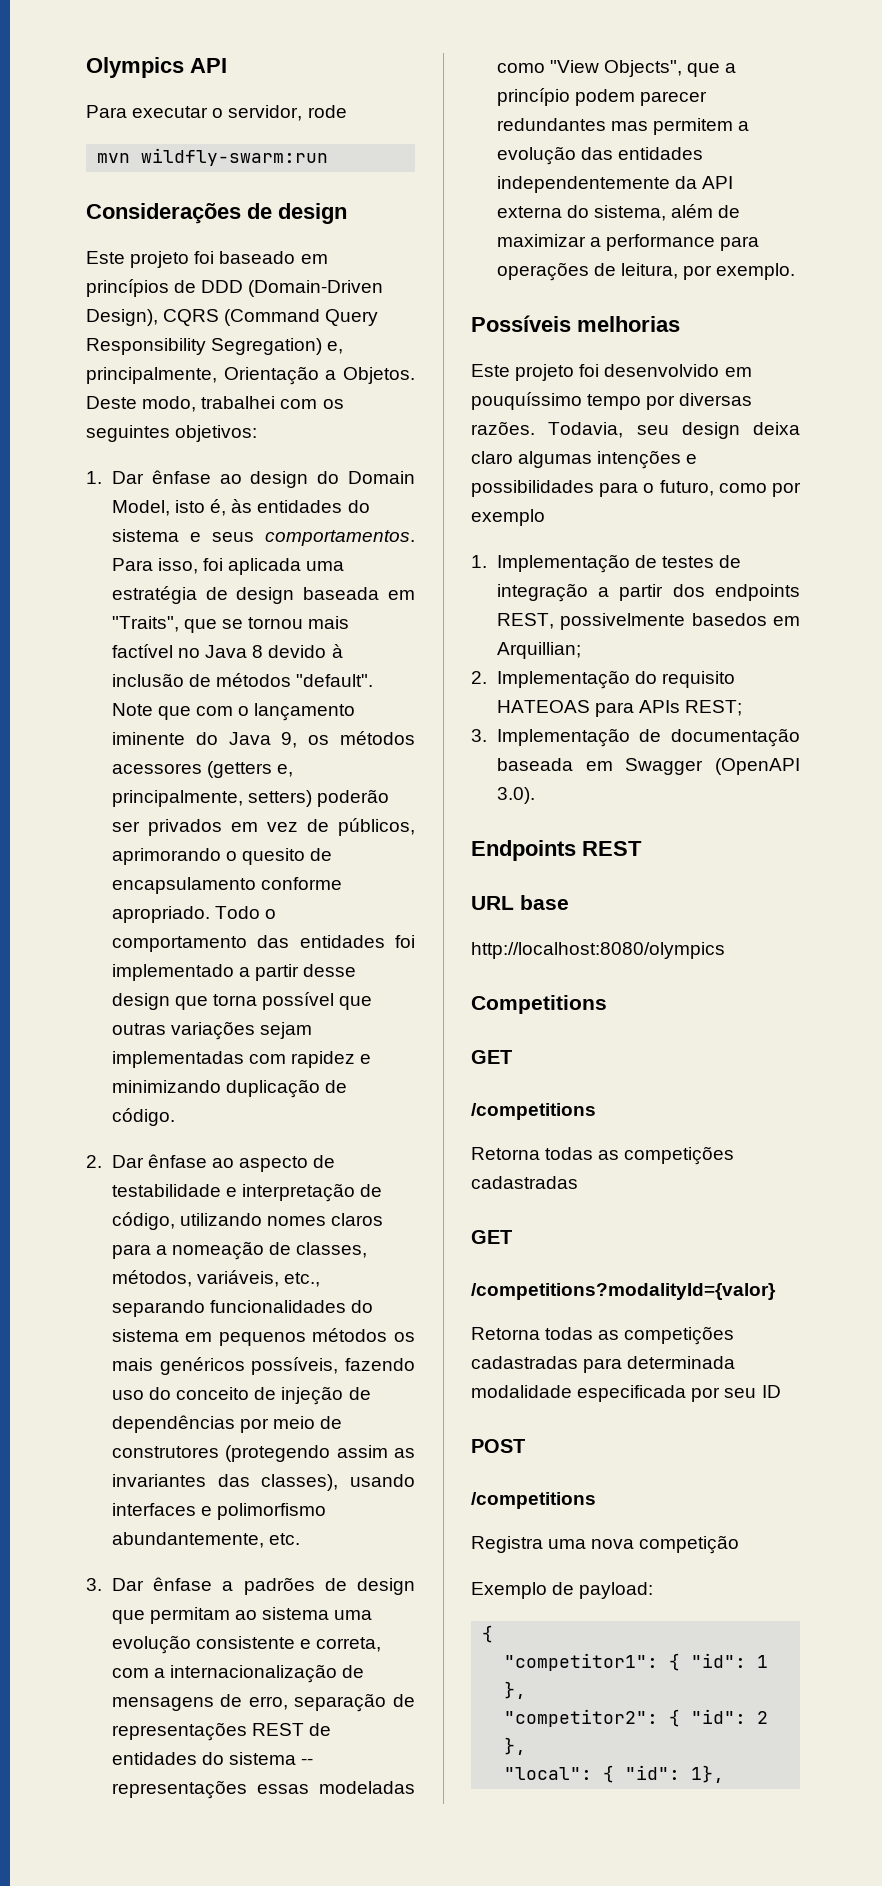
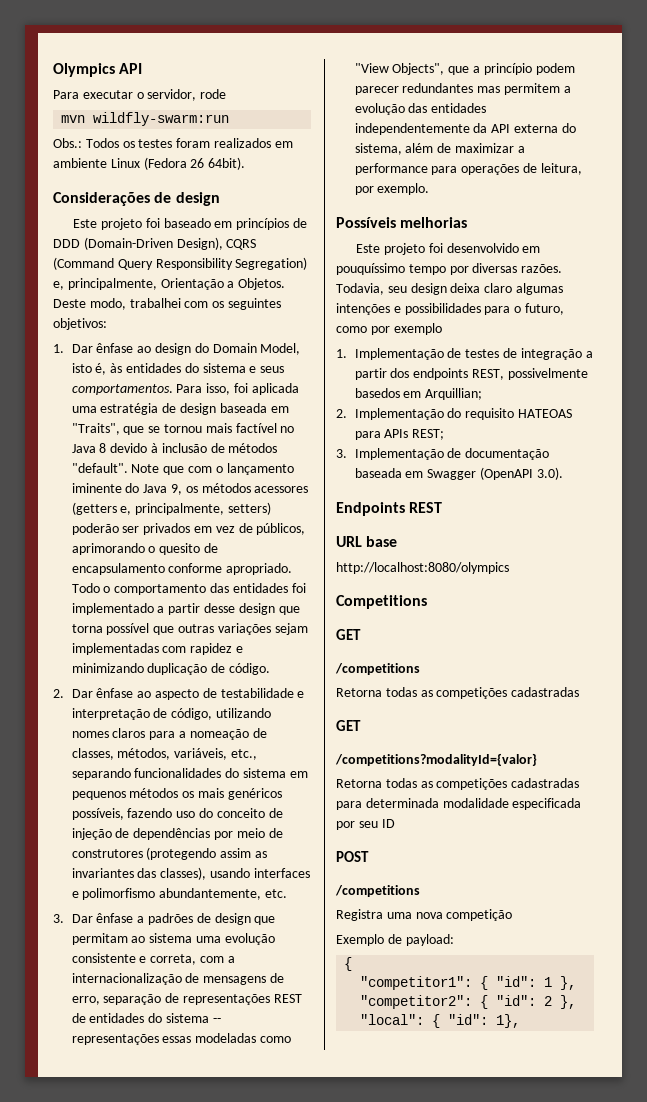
(329, 157) none -> [53,138,293,148] [53,157,246,170] // Obs.: Todos os testes foram realizados em ambiente Linux (Fedora 26 64bit).

